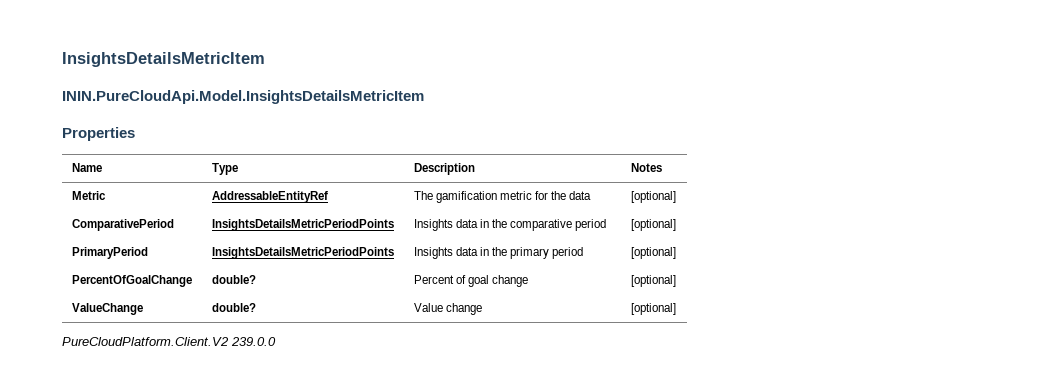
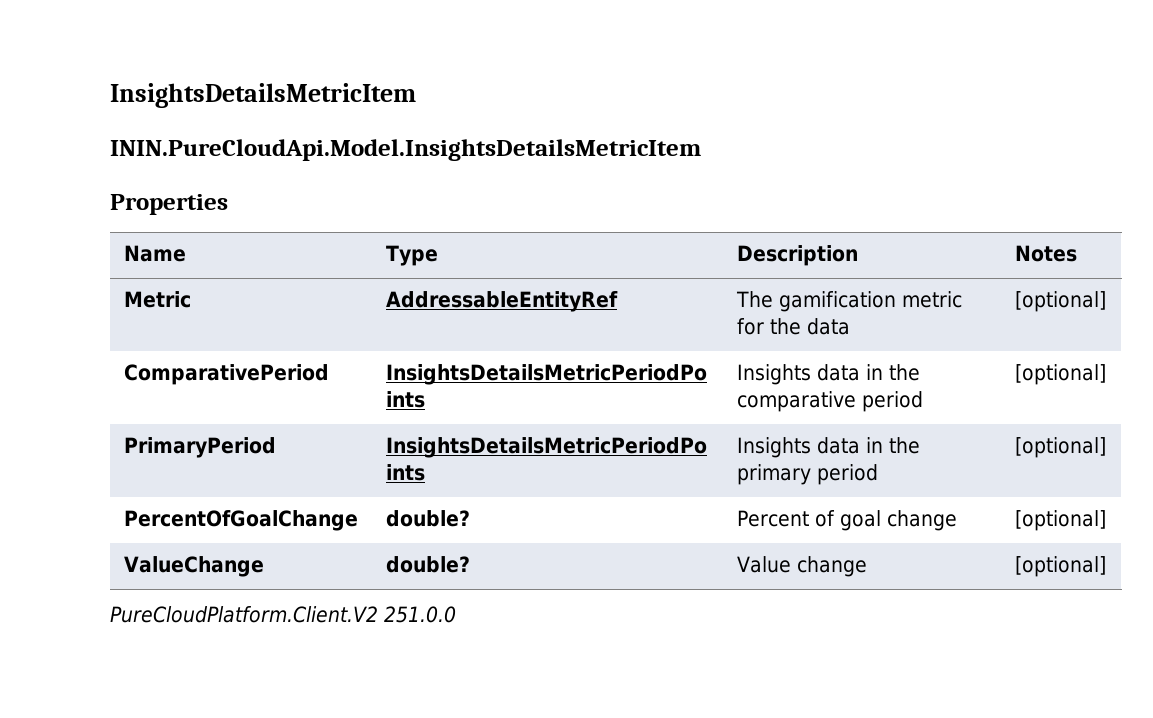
[231,337,276,346] 239.0.0 -> [384,606,456,623] 251.0.0

